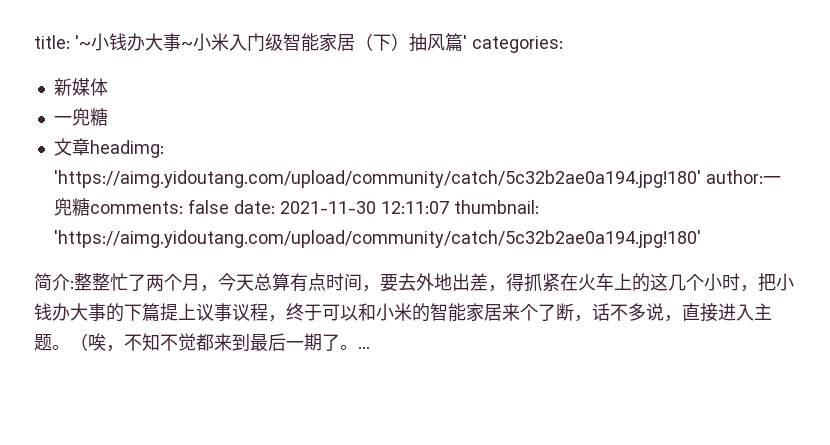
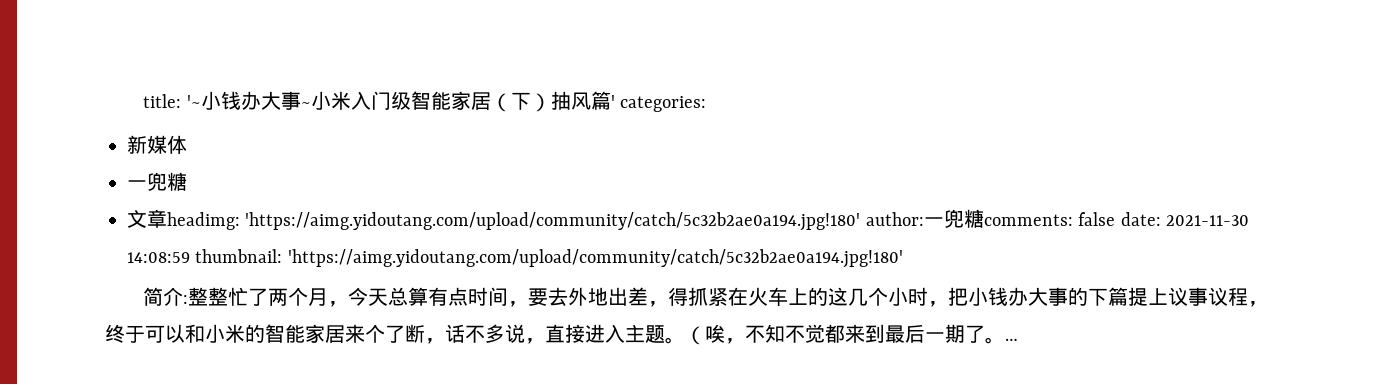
[380,201,449,214] 12:11:07 -> [127,252,190,263] 14:08:59

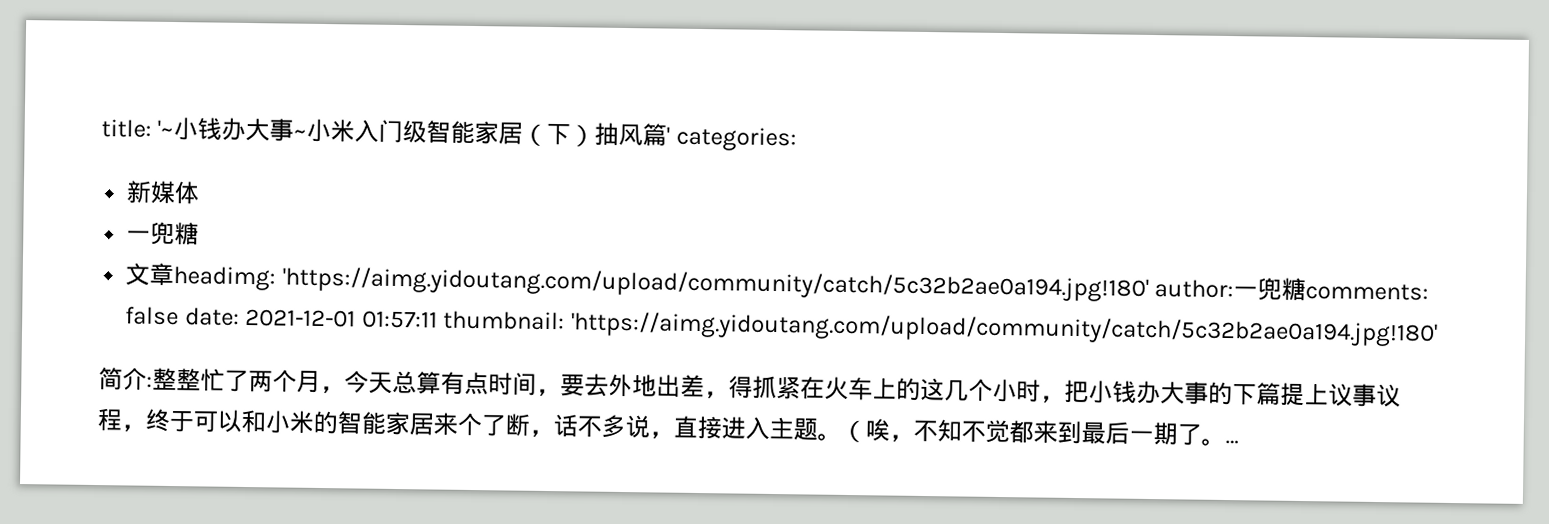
[1166,215,1249,226] [127,252,190,263] 2021-11-30 14:08:59 -> [245,308,438,329] 2021-12-01 01:57:11

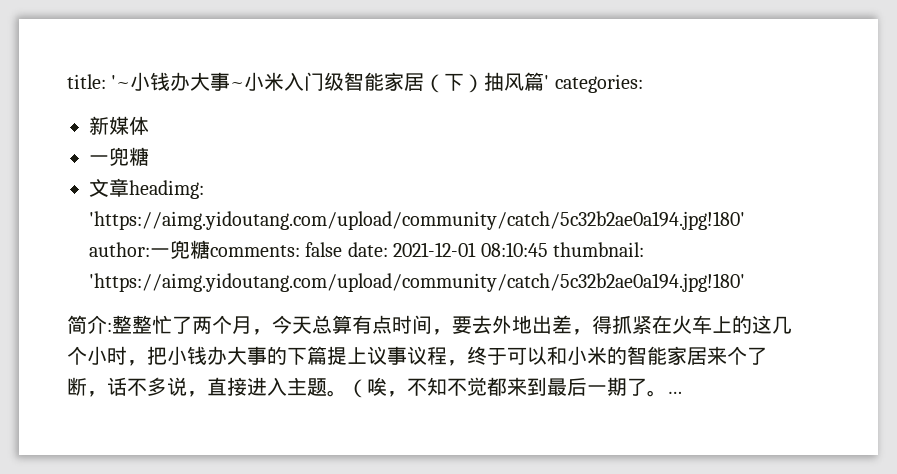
[361,310,438,329] 01:57:11 -> [480,242,548,257] 08:10:45

